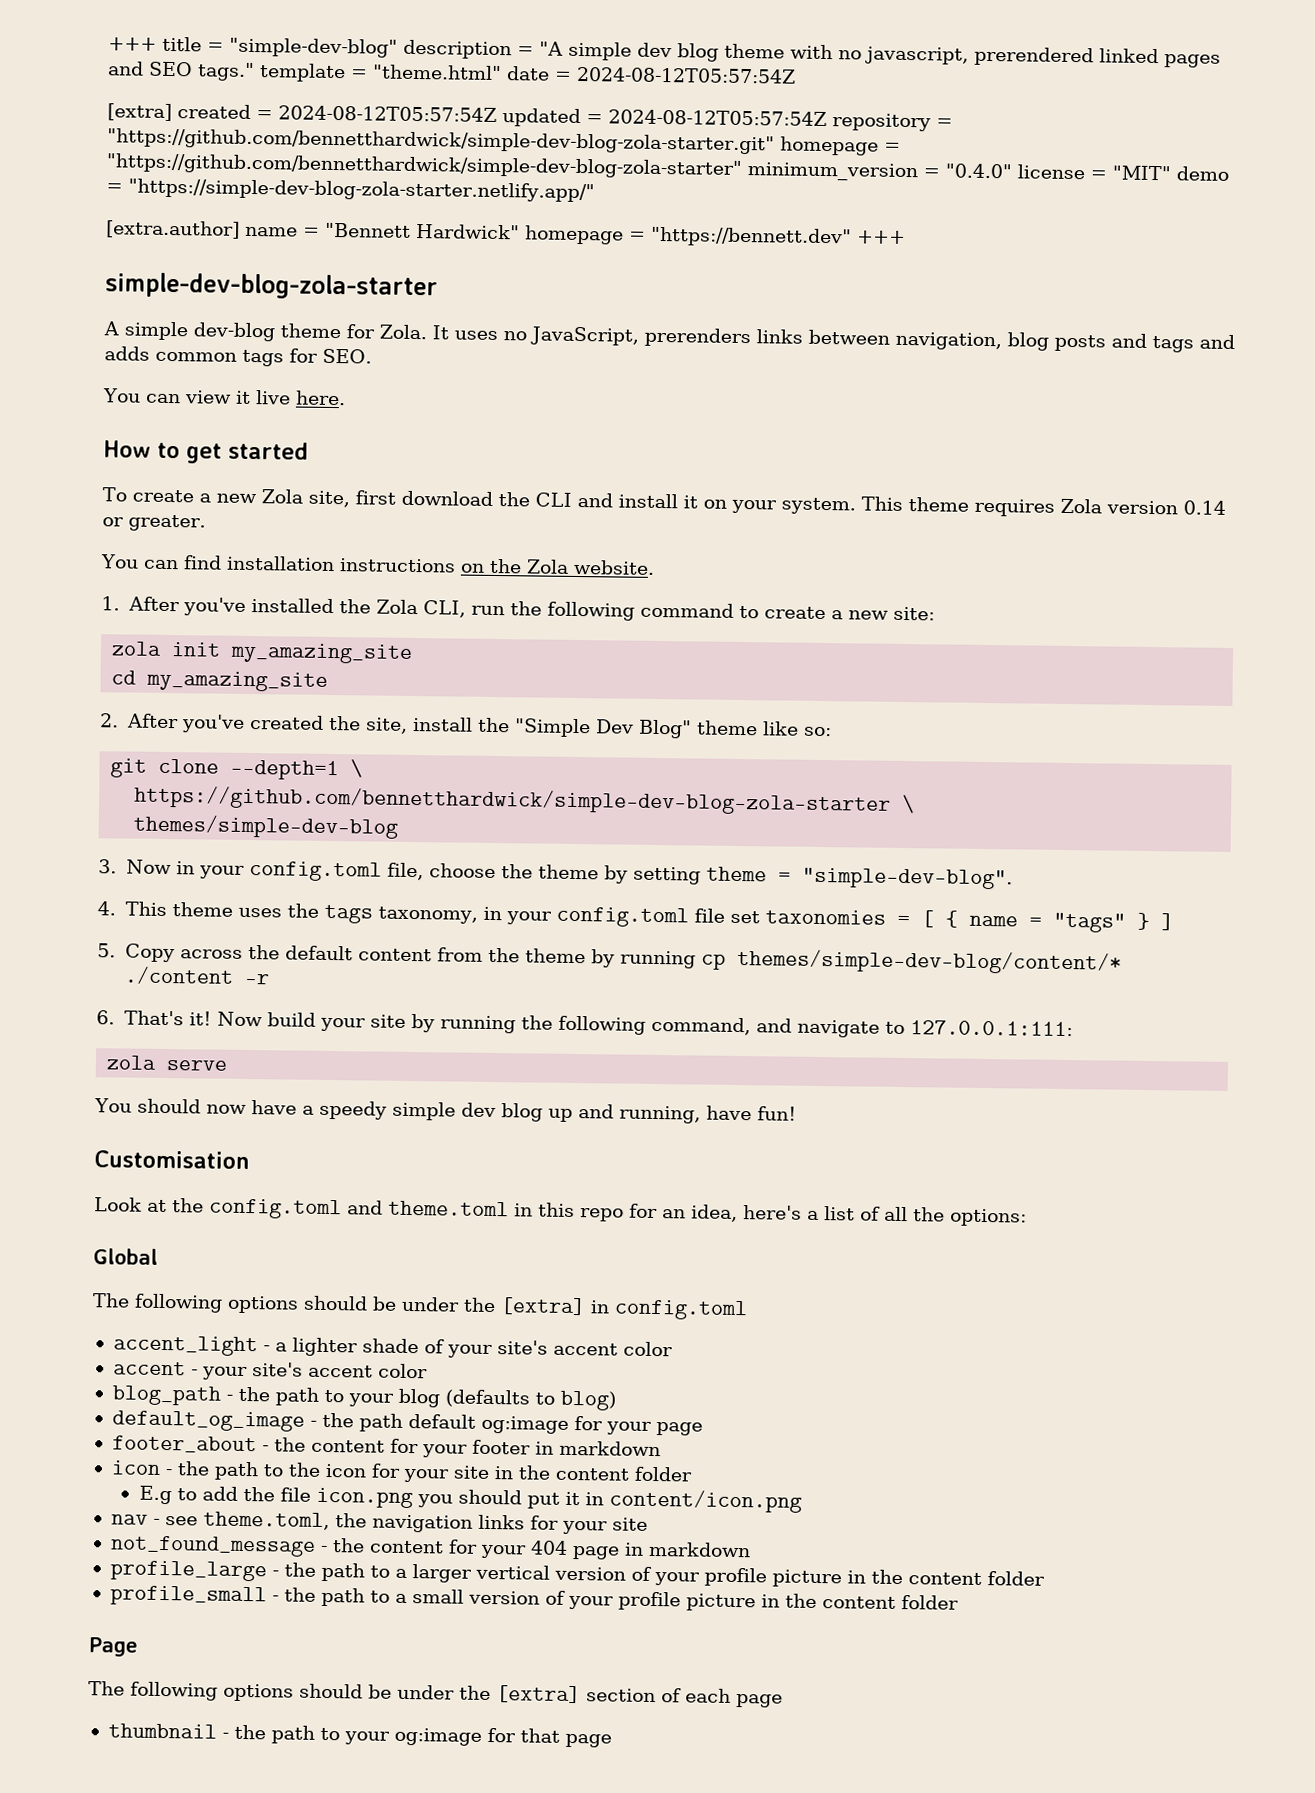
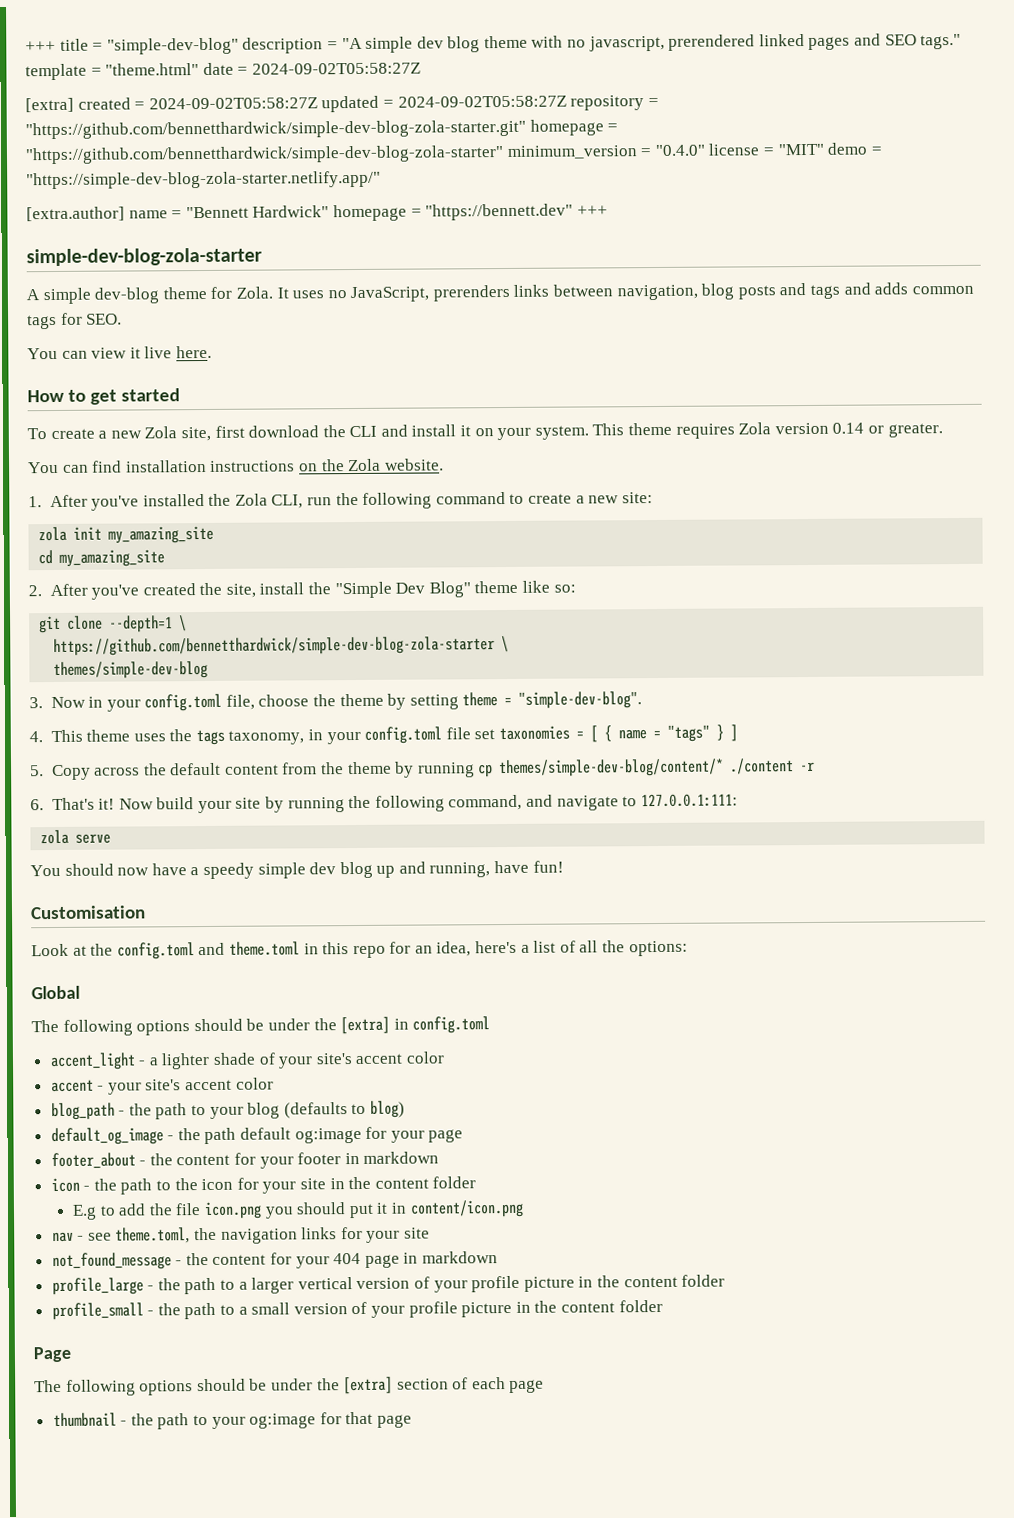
[576,66,796,84] 2024-08-12T05:57:54Z -> [251,62,421,75] 2024-09-02T05:58:27Z
[278,105,497,122] 2024-08-12T05:57:54Z -> [148,97,318,110] 2024-09-02T05:58:27Z
[608,109,827,127] 2024-08-12T05:57:54Z -> [397,95,567,108] 2024-09-02T05:58:27Z

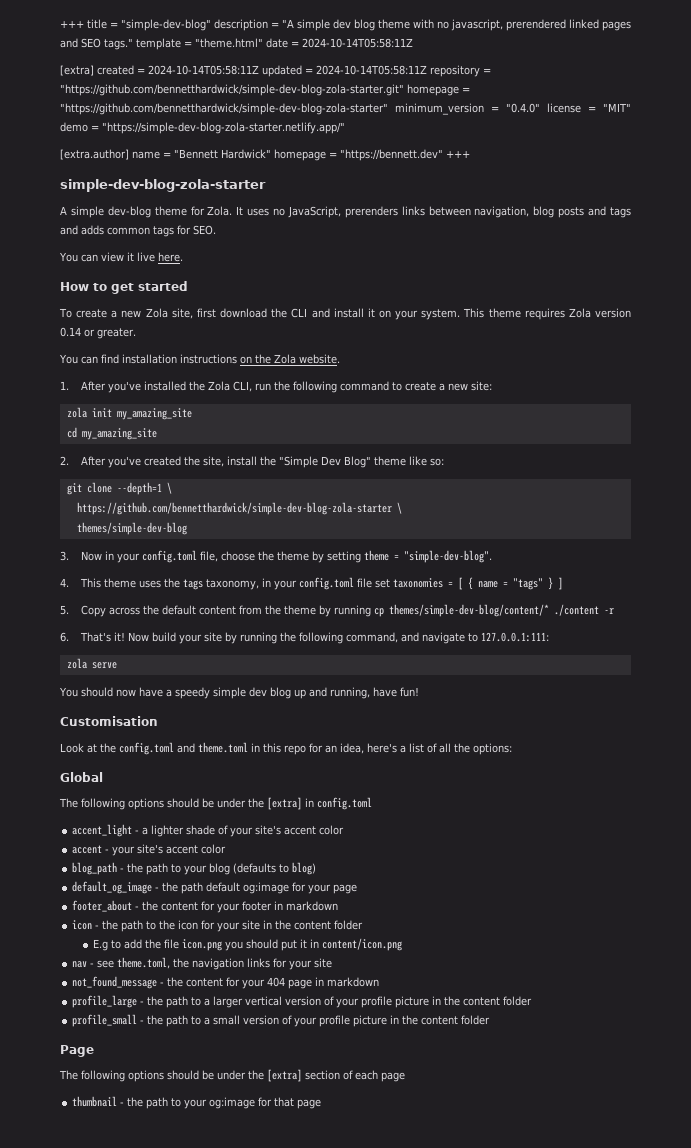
[251,62,421,75] 2024-09-02T05:58:27Z -> [302,38,413,48] 2024-10-14T05:58:11Z
[148,97,318,110] 2024-09-02T05:58:27Z -> [148,65,259,75] 2024-10-14T05:58:11Z
[397,95,567,108] 2024-09-02T05:58:27Z -> [316,65,427,75] 2024-10-14T05:58:11Z

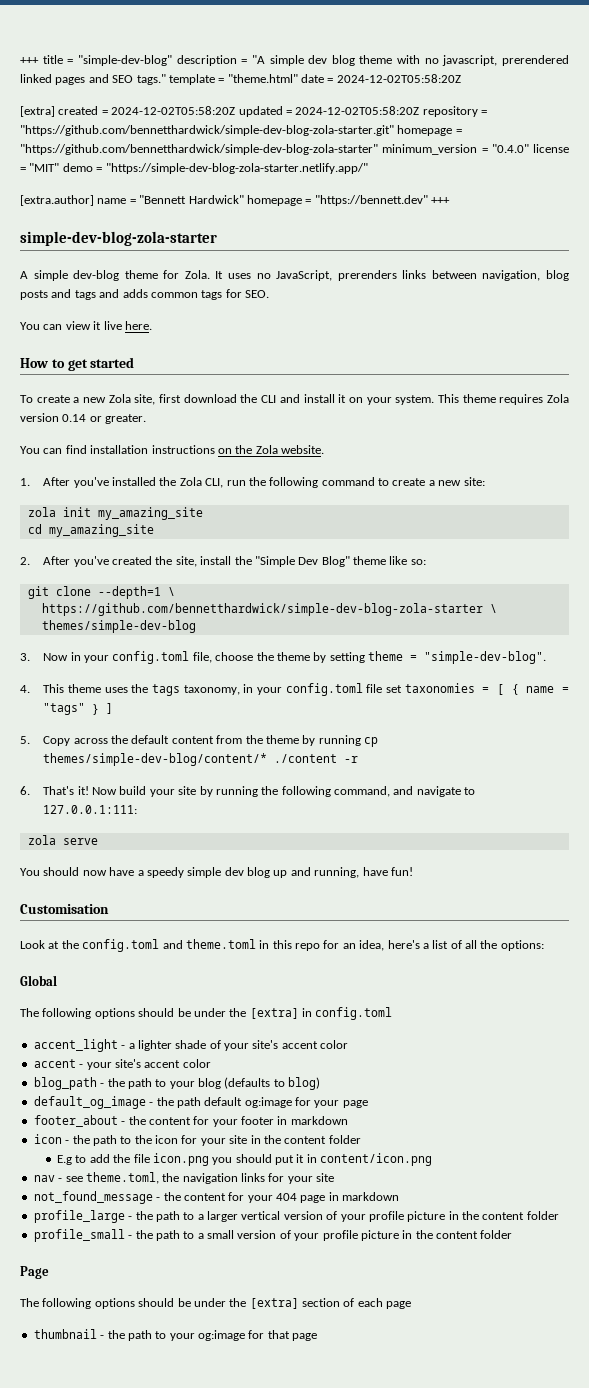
[302,38,413,48] 2024-10-14T05:58:11Z -> [336,74,461,83] 2024-12-02T05:58:20Z
[148,65,259,75] 2024-10-14T05:58:11Z -> [111,106,236,115] 2024-12-02T05:58:20Z
[316,65,427,75] 2024-10-14T05:58:11Z -> [295,106,420,115] 2024-12-02T05:58:20Z

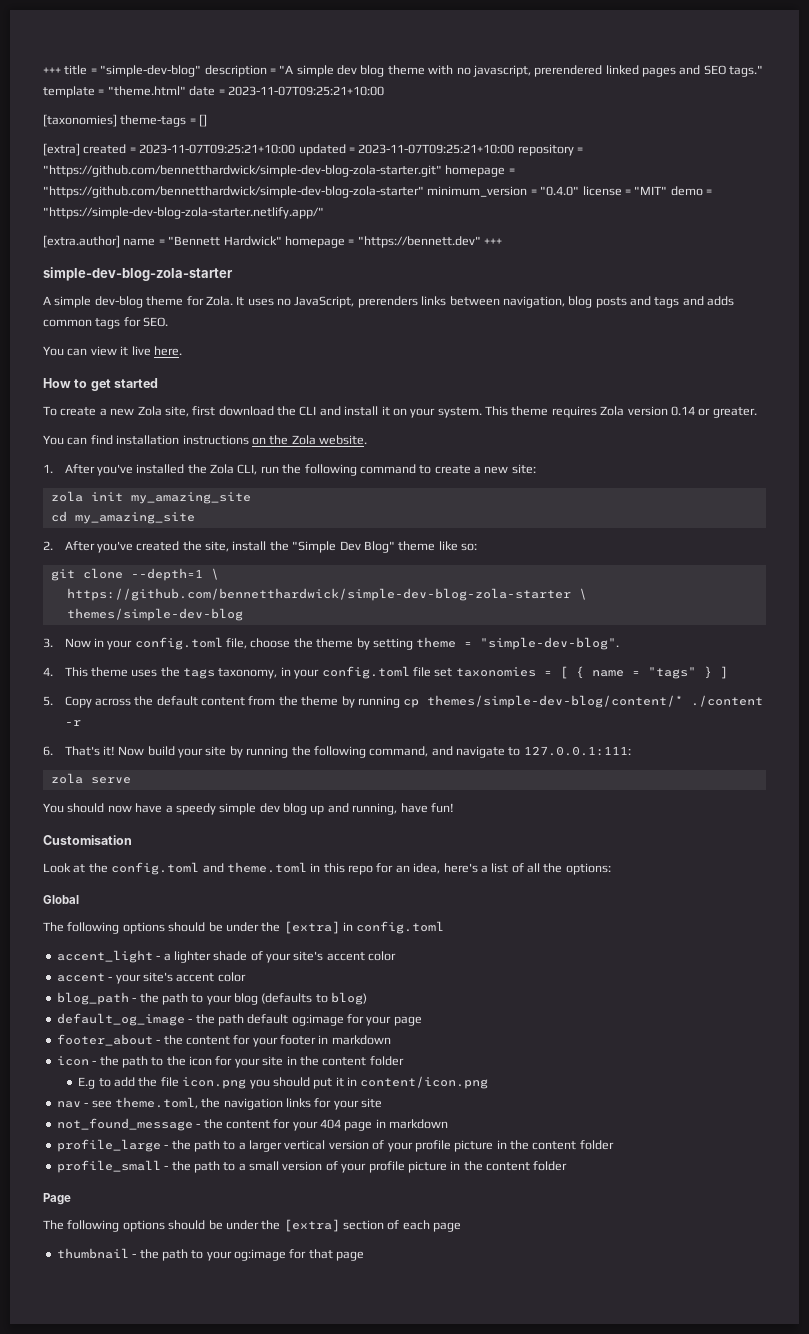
[336,74,461,83] 2024-12-02T05:58:20Z -> [227,86,384,96] [43,114,208,127] 2023-11-07T09:25:21+10:00 // [taxonomies] theme-tags = []
[111,106,236,115] 2024-12-02T05:58:20Z -> [139,144,296,154] 2023-11-07T09:25:21+10:00
[295,106,420,115] 2024-12-02T05:58:20Z -> [358,144,515,154] 2023-11-07T09:25:21+10:00

